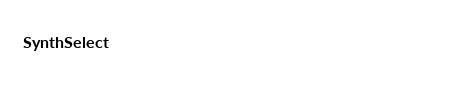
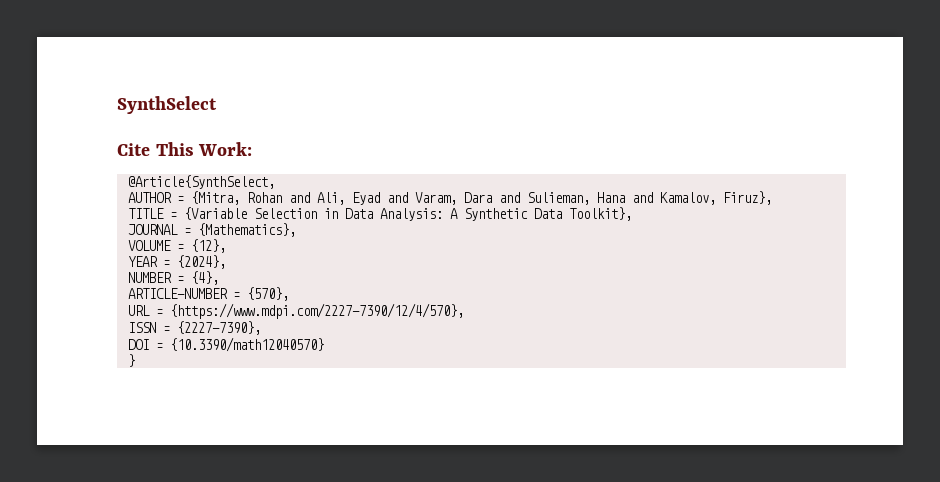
(109, 44) none -> [117,142,253,156] [127,175,275,189] [127,191,772,205] [127,207,632,221] [127,223,296,237] [127,239,226,253] [127,255,226,269] [127,271,219,285] [127,287,289,301] [127,303,464,319] [127,321,261,335] [127,337,324,352] [127,354,135,367] // Cite This Work: // @Article{SynthSelect, // AUTHOR = {Mitra, Rohan and Ali, Eyad and Varam, Dara and Sulieman, Hana and Kamalov, Firuz}, // TITLE = {Variable Selection in Data Analysis: A Synthetic Data Toolkit}, // JOURNAL = {Mathematics}, // VOLUME = {12}, // YEAR = {2024}, // NUMBER = {4}, // ARTICLE-NUMBER = {570}, // URL = {https://www.mdpi.com/2227-7390/12/4/570}, // ISSN = {2227-7390}, // DOI = {10.3390/math12040570} // }

